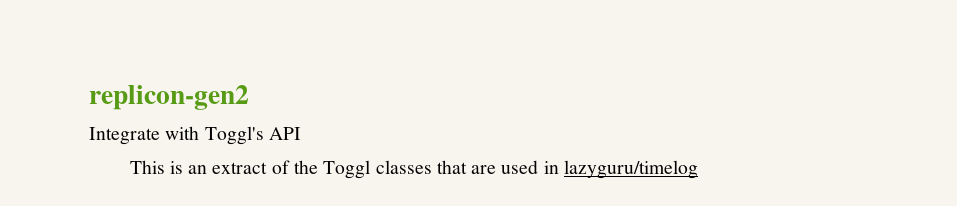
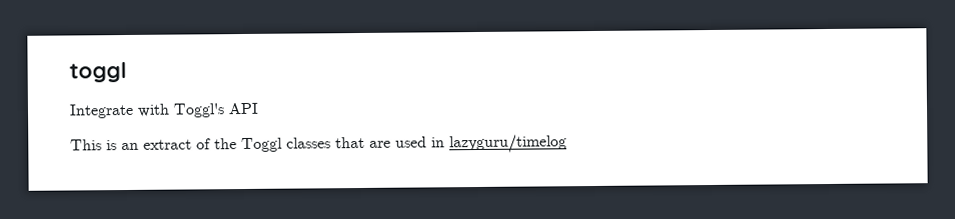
[89,85,249,110] replicon-gen2 -> [69,61,127,83] toggl

